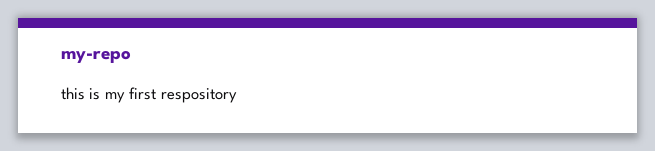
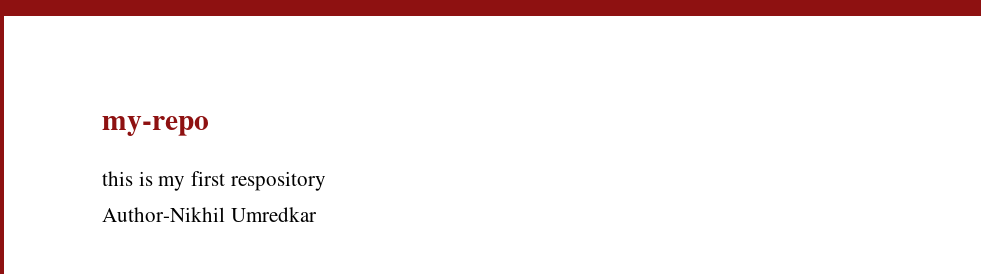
(237, 95) none -> [102,207,317,222] // Author-Nikhil Umredkar

